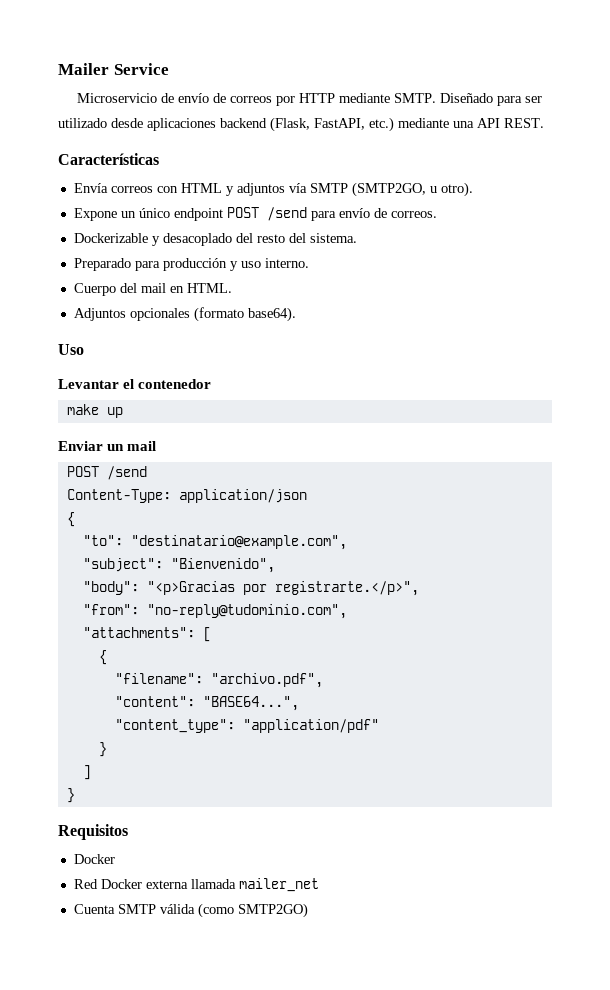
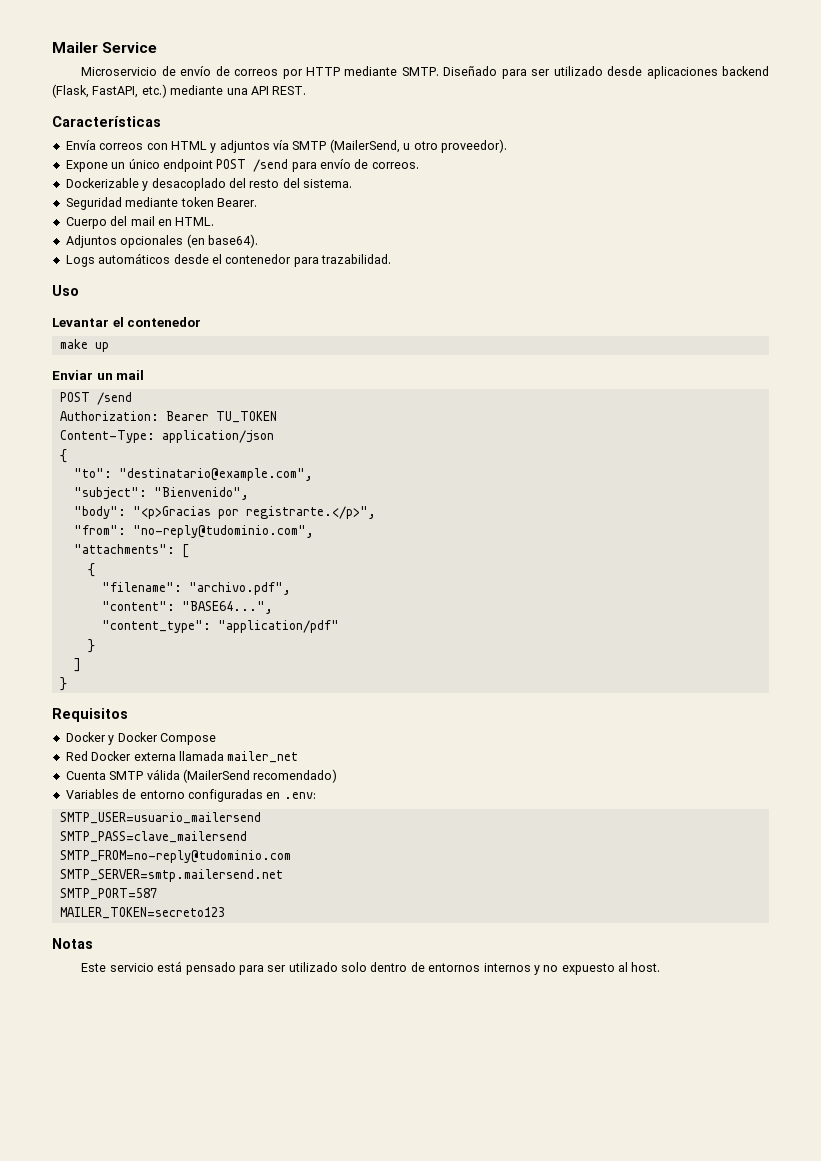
[351,182,473,197] (SMTP2GO, u otro). -> [329,139,507,153] (MailerSend, u otro proveedor).
[73,258,309,271] Preparado para producción y uso interno. -> [65,197,257,210] Seguridad mediante token Bearer.
[193,307,244,322] (formato -> [186,234,205,248] (en
(296, 314) none -> [65,253,391,267] // Logs automáticos desde el contenedor para trazabilidad.
(147, 473) none -> [59,411,277,423] // Authorization: Bearer TU_TOKEN
(115, 859) none -> [108,732,216,745] y Docker Compose
[197,903,308,918] (como SMTP2GO) -> [182,769,338,783] [65,789,316,802] [59,812,261,824] [59,831,247,843] [59,850,291,863] [59,869,283,882] [59,888,157,900] [59,907,225,919] [52,938,93,949] [81,961,661,975] (MailerSend recomendado) // Variables de entorno configuradas en .env: // SMTP_USER=usuario_mailersend // SMTP_PASS=clave_mailersend // SMTP_FROM=no-reply@tudominio.com // SMTP_SERVER=smtp.mailersend.net // SMTP_PORT=587 // MAILER_TOKEN=secreto123 // Notas // Este servicio está pensado para ser utilizado solo dentro de entornos internos y no expuesto al host.

